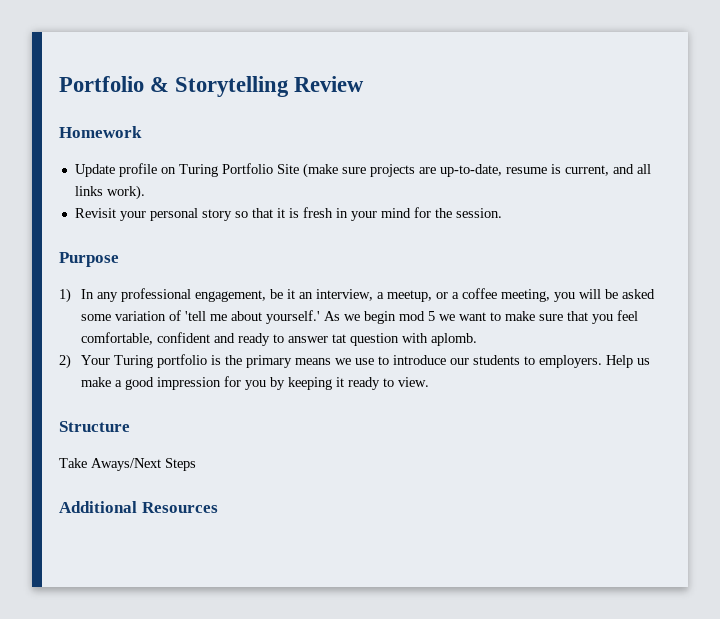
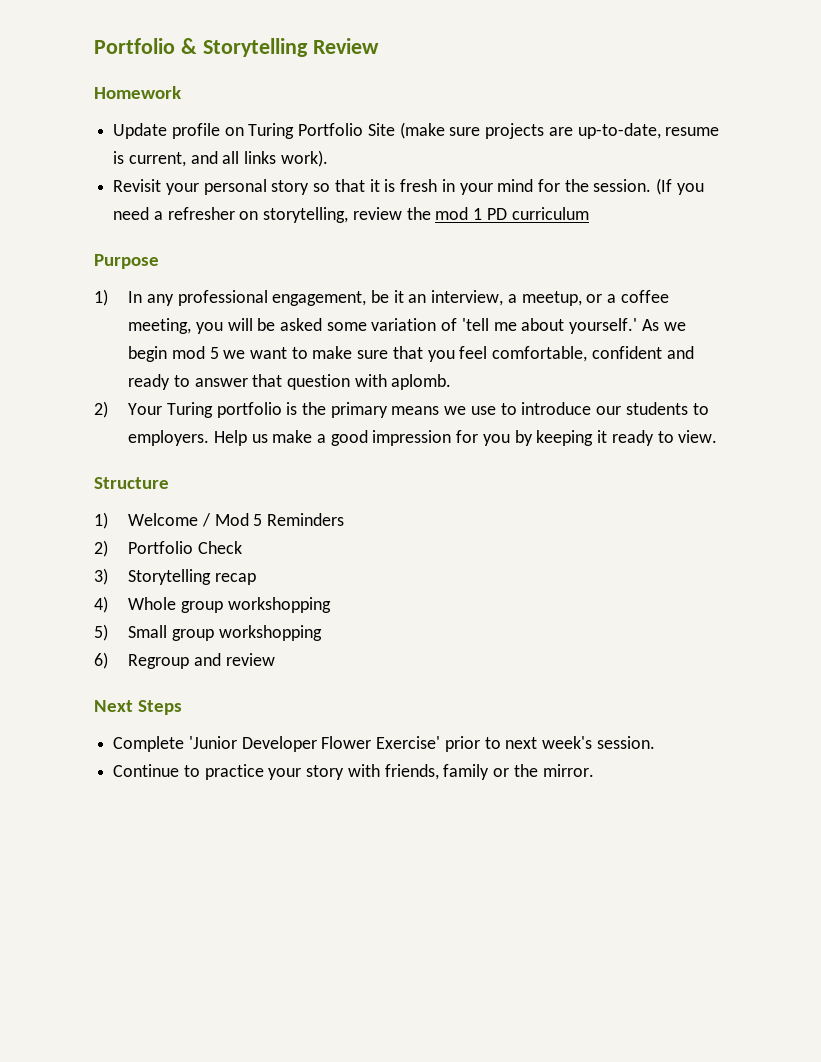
(502, 213) none -> [656,178,704,195] [113,207,589,223] (If you need a refresher on storytelling, review the mod 1 PD curriculum
[331,334,346,343] tat -> [252,374,283,387] that
[59,458,196,471] [59,501,218,513] Take Aways/Next Steps // Additional Resources -> [94,512,345,529] [94,540,242,557] [94,568,256,585] [94,596,331,613] [94,624,322,641] [94,652,275,669] [94,700,183,715] [113,736,655,752] [113,764,594,780] 1) Welcome / Mod 5 Reminders // 2) Portfolio Check // 3) Storytelling recap // 4) Whole group workshopping // 5) Small group workshopping // 6) Regroup and review // Next Steps // Complete 'Junior Developer Flower Exercise' prior to next week's session. // Continue to practice your story with friends, family or the mirror.

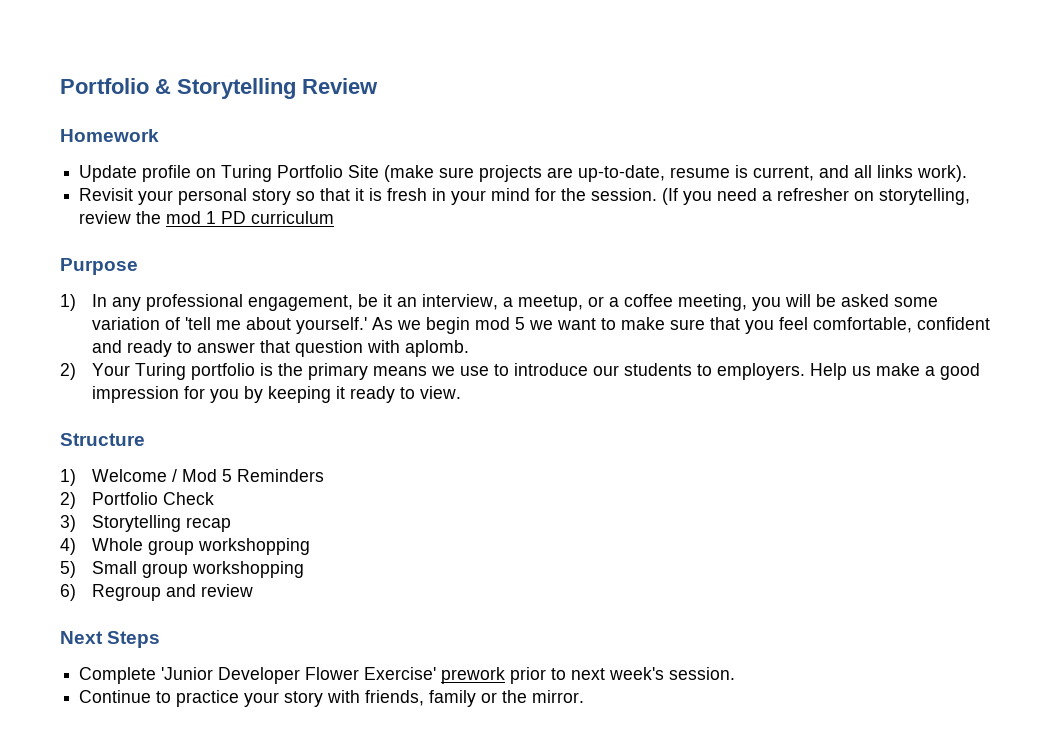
(441, 742) none -> [441,667,506,684] prework

